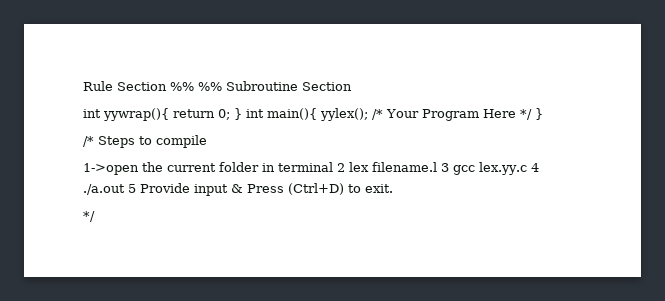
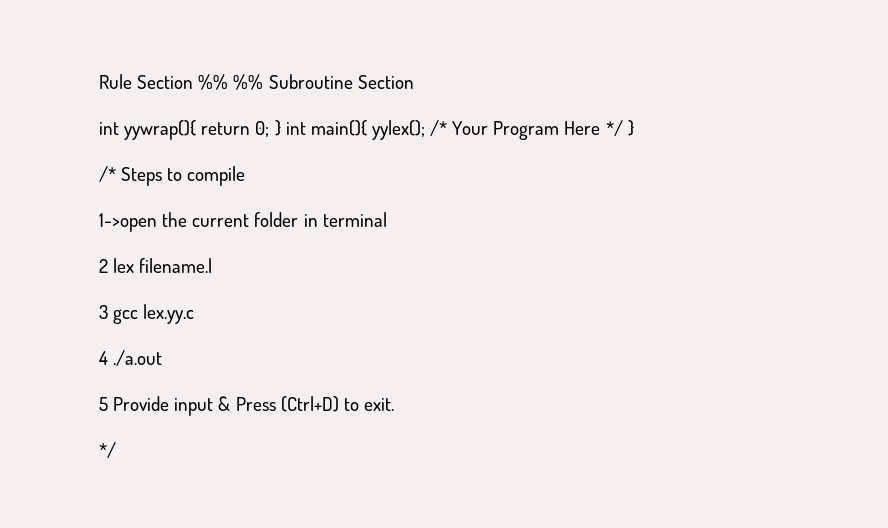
(333, 167) none -> (387, 219) //
(437, 167) none -> (213, 265) //
(527, 168) none -> (195, 314) //
(125, 189) none -> (163, 358) //

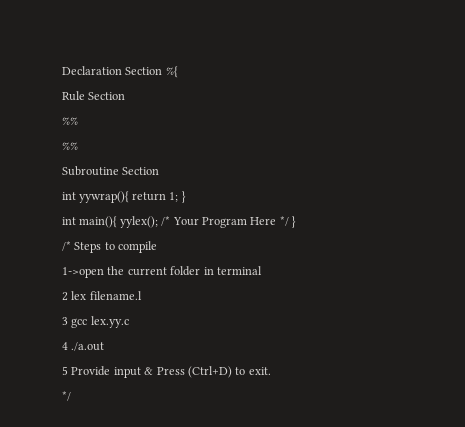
(99, 81) none -> [62,66,178,78] Declaration Section %{ //
[198,74,264,90] %% %% -> [62,117,78,125] [62,142,78,150] // %% // %% //
[255,120,281,137] 0; } -> [169,191,186,203] 1; } //

